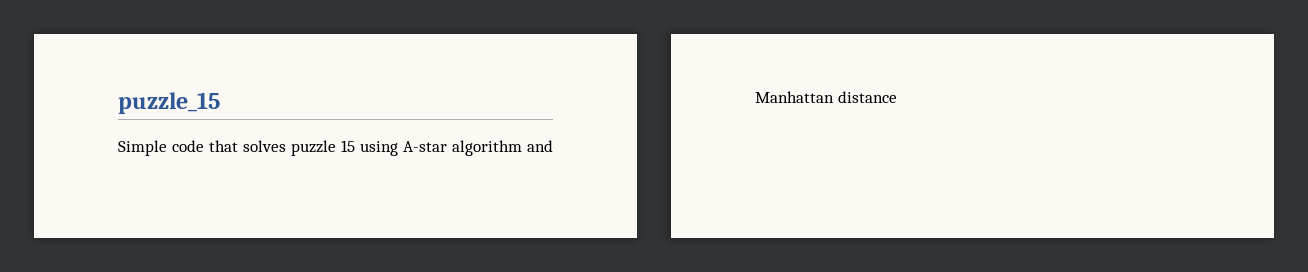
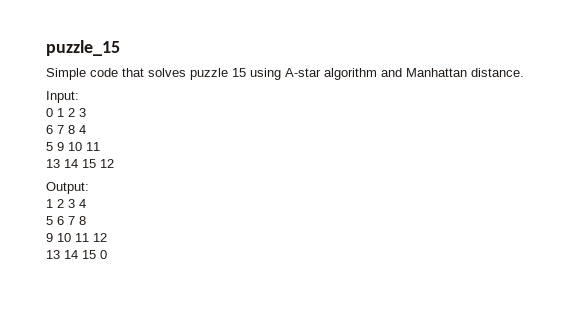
[837,91,897,103] distance -> [471,68,524,77] [46,91,79,103] [46,108,86,117] [46,125,86,134] [46,142,100,151] [46,159,114,168] [46,182,89,194] [46,199,86,208] [46,216,86,225] [46,233,107,242] [46,250,107,259] distance. // Input: // 0 1 2 3 // 6 7 8 4 // 5 9 10 11 // 13 14 15 12 // Output: // 1 2 3 4 // 5 6 7 8 // 9 10 11 12 // 13 14 15 0

